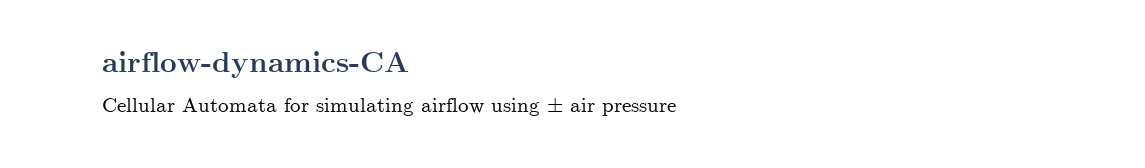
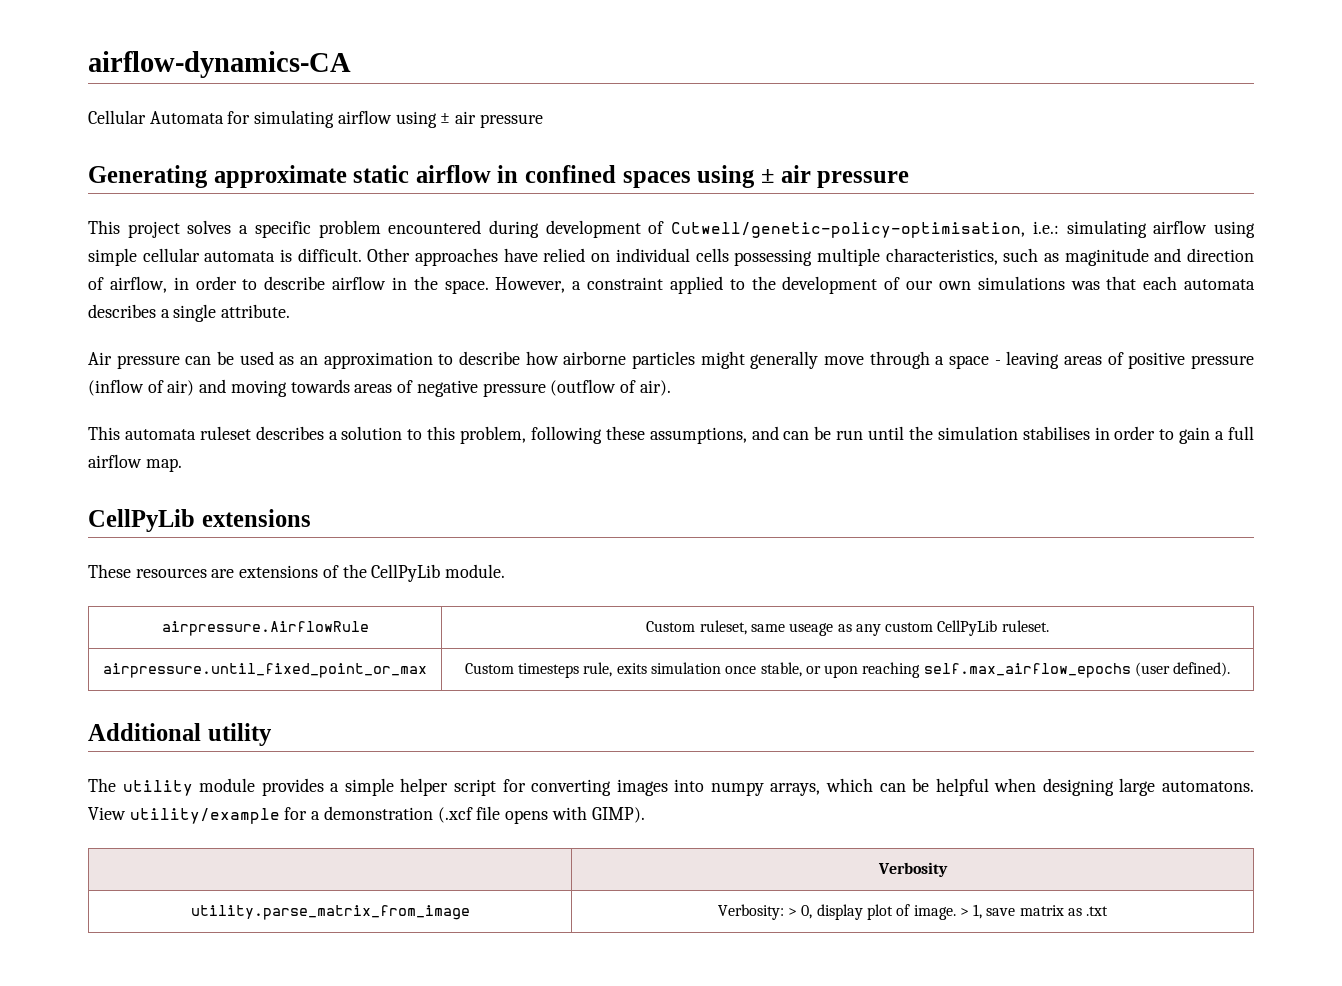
(676, 109) none -> [88,165,910,188] [88,220,1255,238] [88,248,1255,266] [88,276,1255,294] [88,304,291,322] [88,351,1254,369] [88,379,671,397] [88,426,1255,444] [88,454,182,472] [88,509,311,532] [88,564,506,582] [161,621,369,636] [646,620,1049,636] [102,663,427,678] [464,662,1231,678] [88,723,272,746] [88,778,1254,796] [88,806,645,824] [877,862,948,877] [190,905,470,920] [717,904,1109,920] // Generating approximate static airflow in confined spaces using ± air pressure // This project solves a specific problem encountered during development of Cutwell/genetic-policy-optimisation, i.e.: simulating airflow using simple cellular automata is difficult. Other approaches have relied on individual cells possessing multiple characteristics, such as maginitude and direction of airflow, in order to describe airflow in the space. However, a constraint applied to the development of our own simulations was that each automata describes a single attribute. // Air pressure can be used as an approximation to describe how airborne particles might generally move through a space - leaving areas of positive pressure (inflow of air) and moving towards areas of negative pressure (outflow of air). // This automata ruleset describes a solution to this problem, following these assumptions, and can be run until the simulation stabilises in order to gain a full airflow map. // CellPyLib extensions // These resources are extensions of the CellPyLib module. // airpressure.AirflowRule | Custom ruleset, same useage as any custom CellPyLib ruleset. // airpressure.until_fixed_point_or_max | Custom timesteps rule, exits simulation once stable, or upon reaching self.max_airflow_epochs (user defined). // Additional utility // The utility module provides a simple helper script for converting images into numpy arrays, which can be helpful when designing large automatons. View utility/example for a demonstration (.xcf file opens with GIMP). // | Verbosity // utility.parse_matrix_from_image | Verbosity: > 0, display plot of image. > 1, save matrix as .txt

